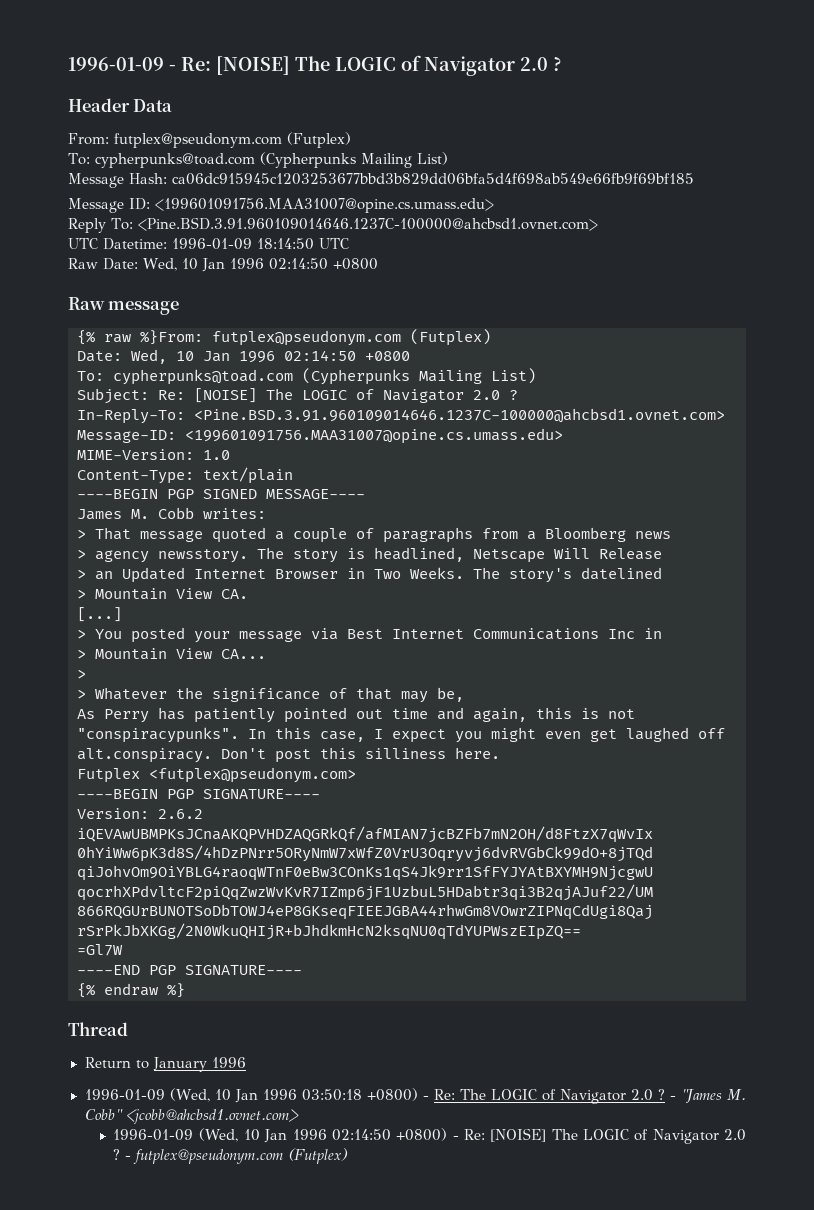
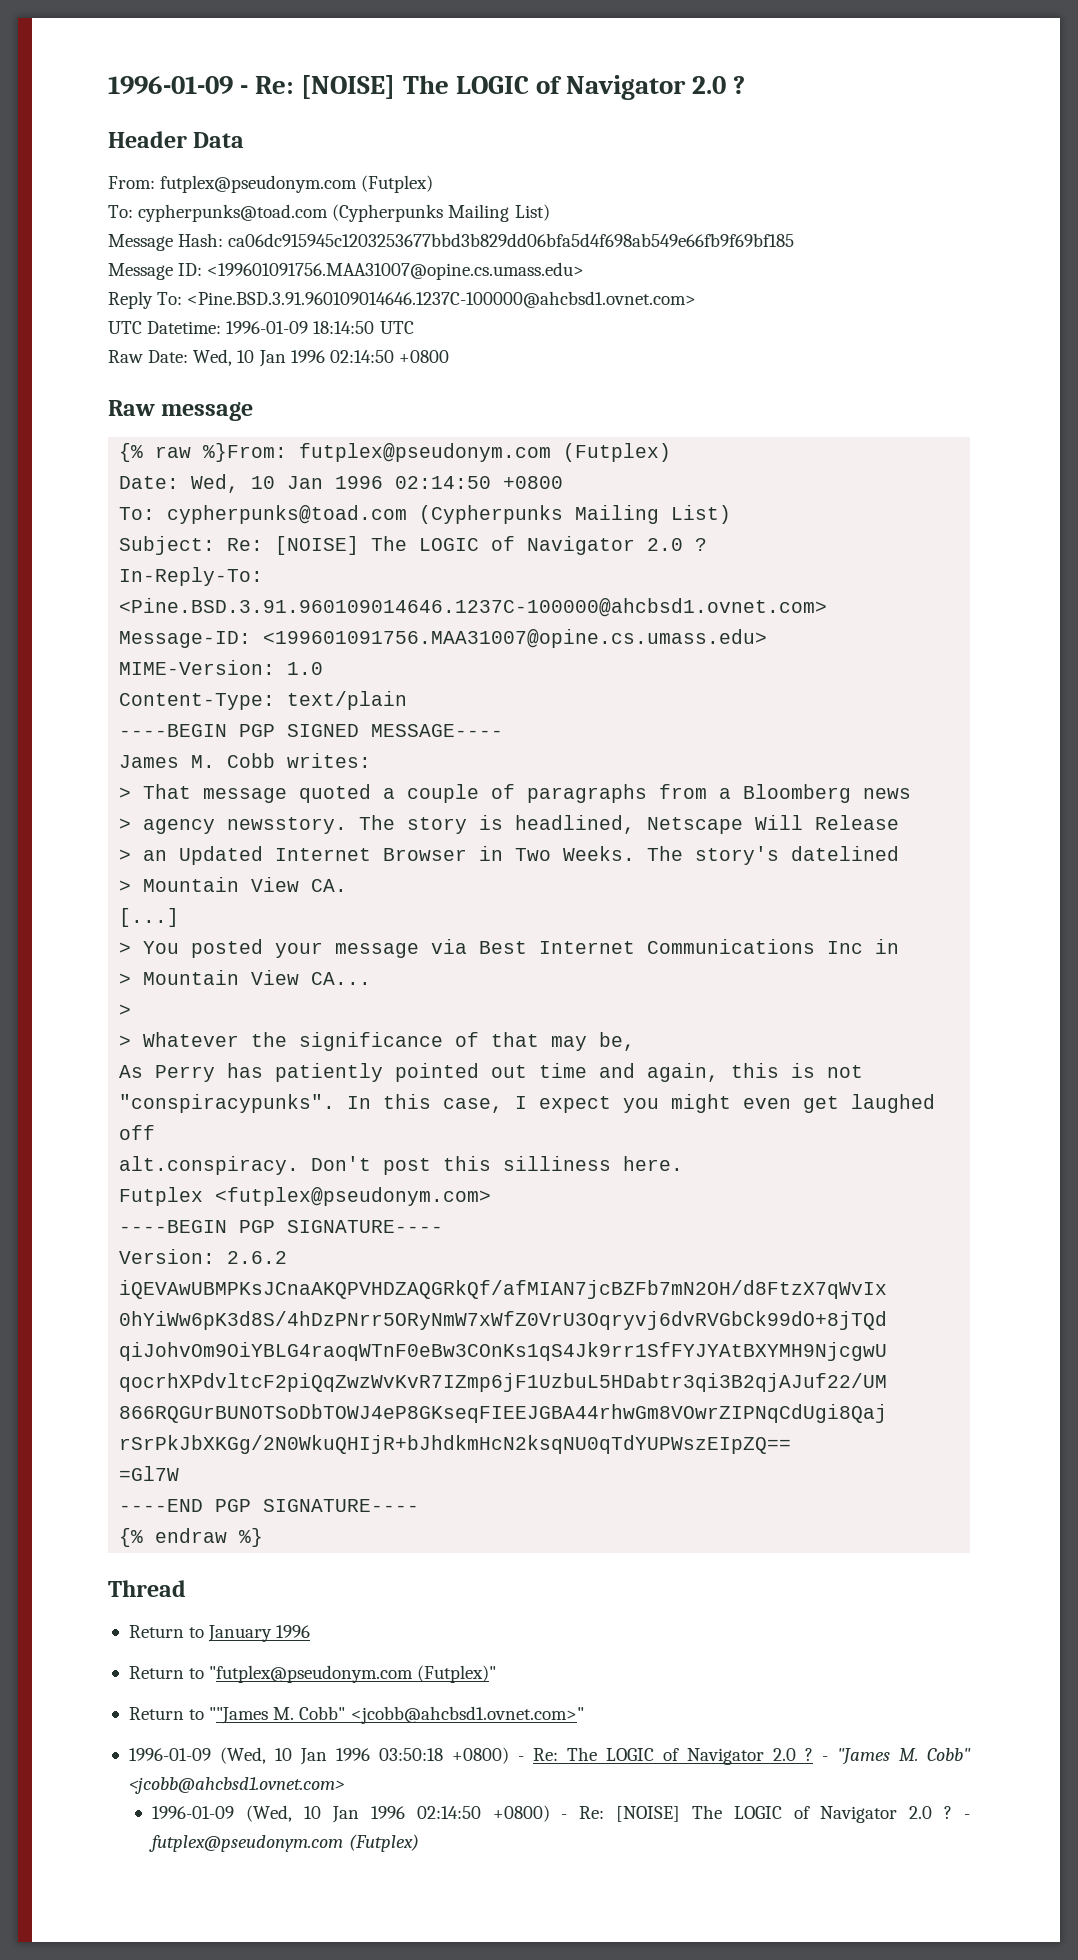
(246, 1062) none -> [128,1665,497,1683] [128,1706,584,1724] // Return to "futplex@pseudonym.com (Futplex)" // Return to ""James M. Cobb" <jcobb@ahcbsd1.ovnet.com>"

